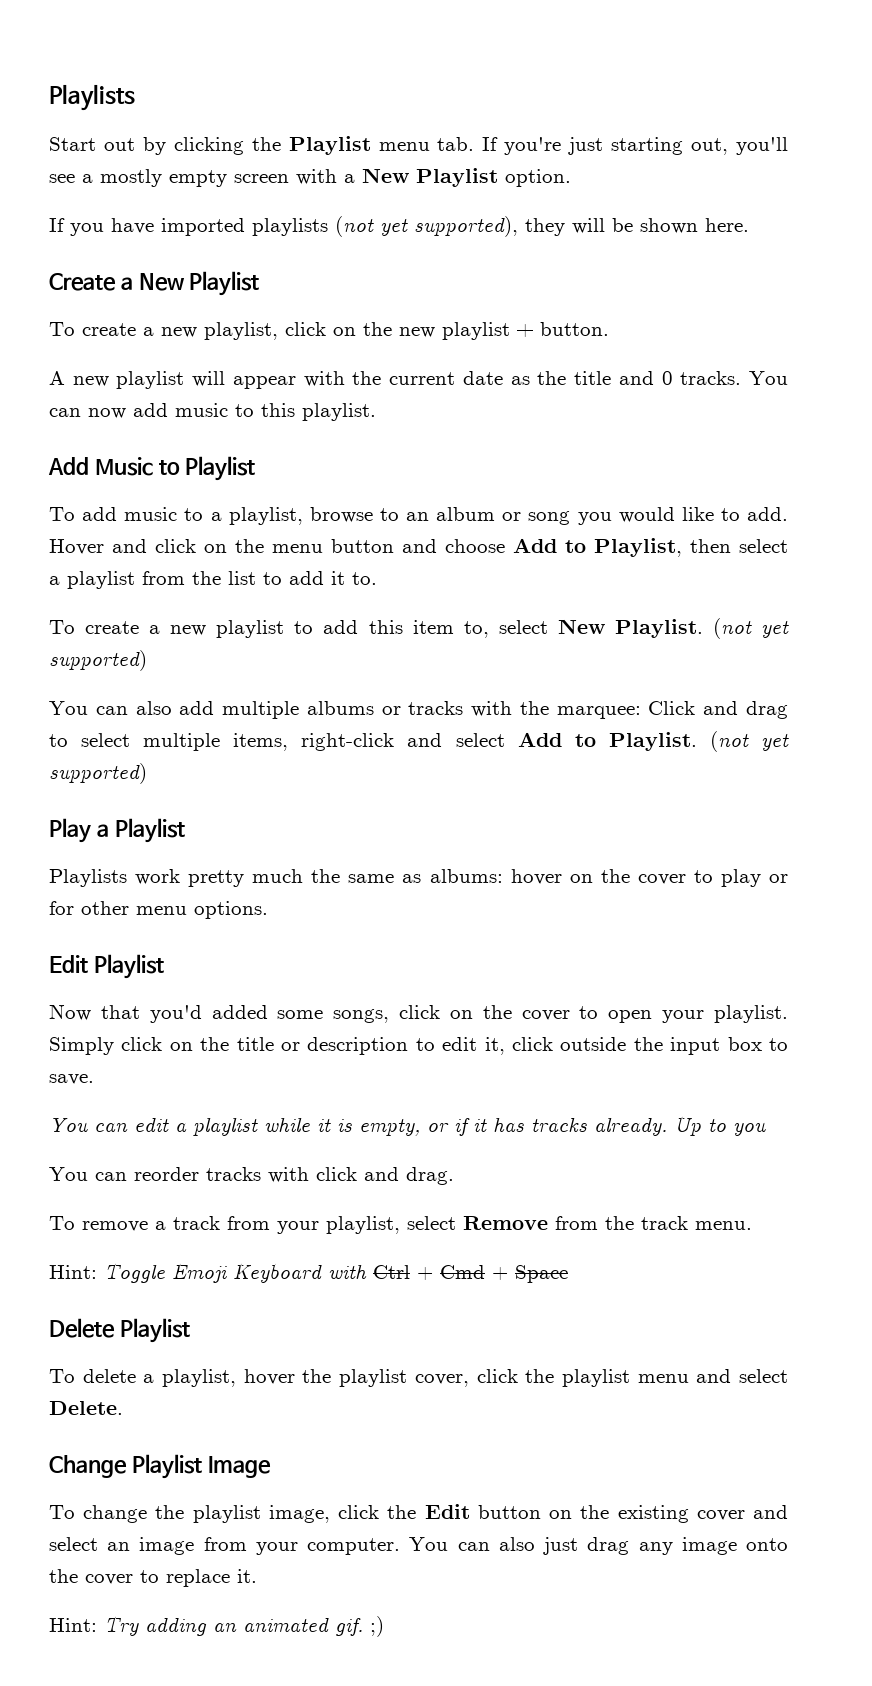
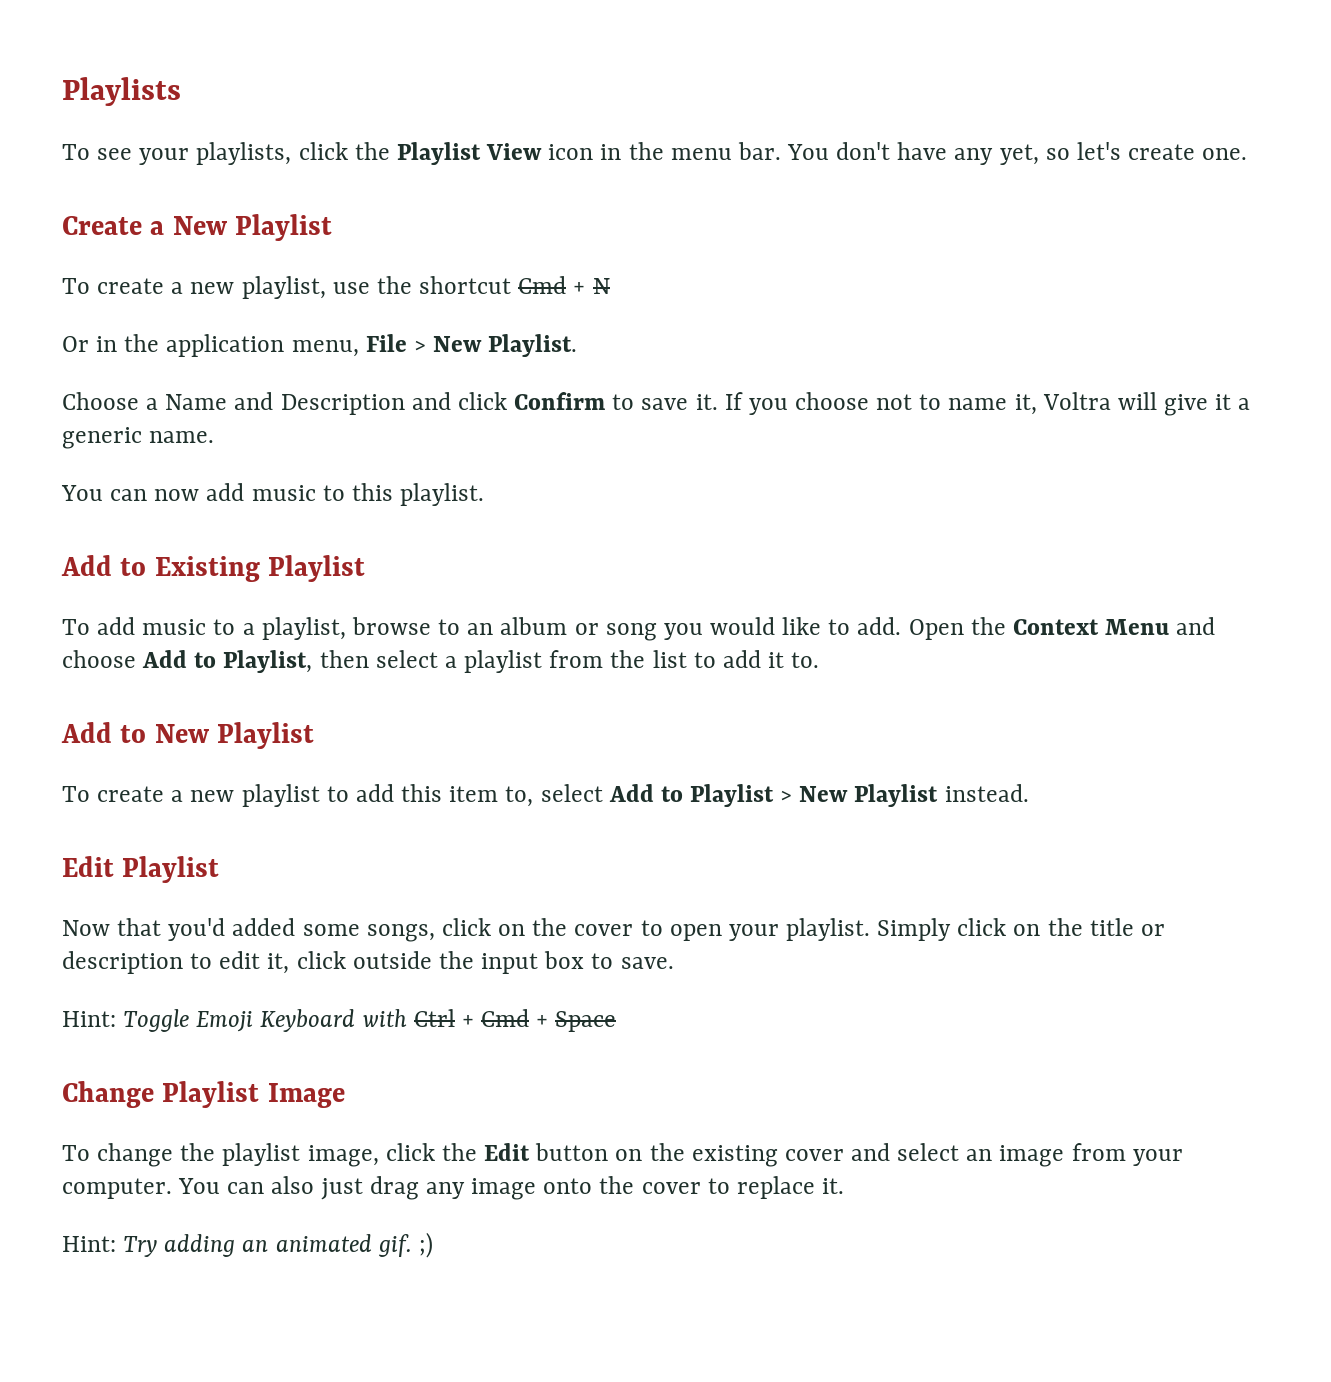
[49,136,788,155] [49,168,571,187] [49,216,749,237] Start out by clicking the Playlist menu tab. If you're just starting out, you'll see a mostly empty screen with a New Playlist option. // If you have imported playlists (not yet supported), they will be shown here. -> [62,142,1248,165] To see your playlists, click the Playlist View icon in the menu bar. You don't have any yet, so let's create one.
[285,322,609,340] [49,371,742,389] click on the new playlist + button. // A new playlist will appear with the current date as the title and 0 tracks. -> [332,276,610,294] [62,334,578,357] [62,392,1251,416] [62,427,215,449] use the shortcut Cmd + N // Or in the application menu, File > New Playlist. // Choose a Name and Description and click Confirm to save it. If you choose not to name it, Voltra will give it a generic name. //
[94,457,180,476] Music to -> [120,556,260,582] to Existing
[49,539,394,555] Hover and click on the menu button -> [908,617,1170,640] Open the Context Menu
(377, 578) none -> [61,722,315,749] // Add to New Playlist
[557,618,789,639] [49,650,147,671] [49,701,788,719] [49,731,789,752] [49,763,147,784] [49,818,185,843] [49,869,788,887] [49,901,268,919] New Playlist. (not yet supported) // You can also add multiple albums or tracks with the marquee: Click and drag to select multiple items, right-click and select Add to Playlist. (not yet supported) // Play a Playlist // Playlists work pretty much the same as albums: hover on the cover to play or for other menu options. -> [608,784,1029,807] Add to Playlist > New Playlist instead.
[49,1116,766,1136] [49,1167,454,1185] [49,1216,752,1234] // You can edit a playlist while it is empty, or if it has tracks already. Up to you // You can reorder tracks with click and drag. // To remove a track from your playlist, select Remove from the track menu. -> (674, 963) none
[49,1318,190,1343] [49,1369,789,1387] [49,1401,123,1415] // Delete Playlist // To delete a playlist, hover the playlist cover, click the playlist menu and select Delete. -> (617, 1021) none

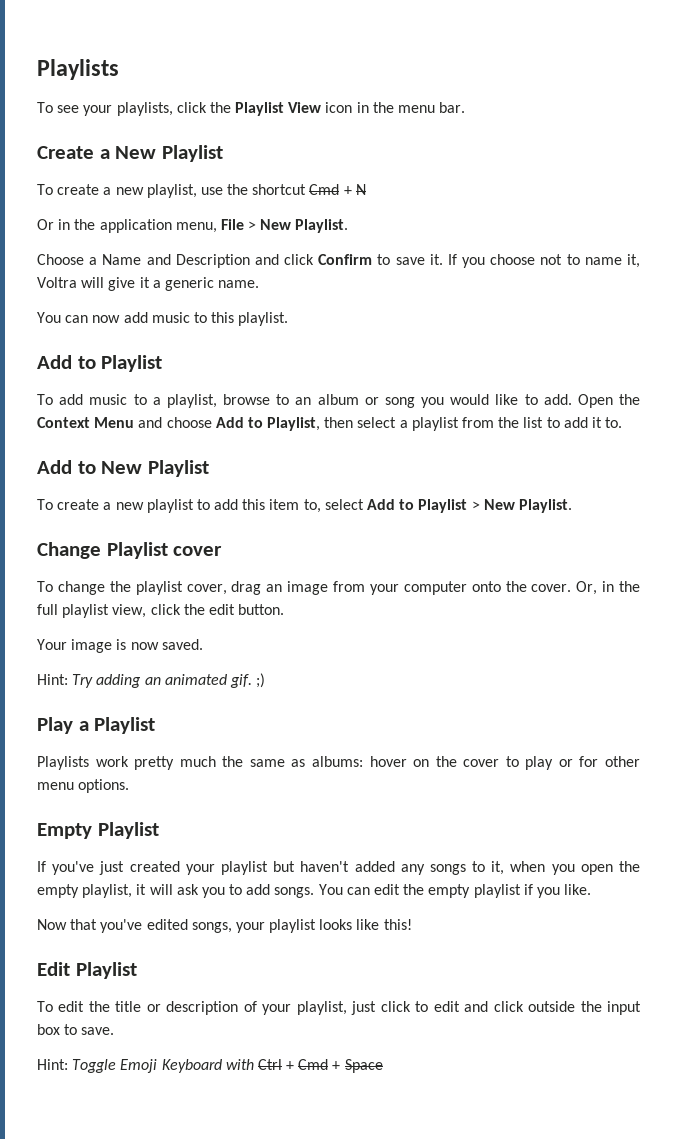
[787,142,1248,165] You don't have any yet, so let's create one. -> (466, 107) none
[154,556,260,582] Existing -> (96, 362) none
[854,784,1029,807] [62,856,220,883] [62,918,1165,942] [62,951,183,974] Playlist instead. // Edit Playlist // Now that you'd added some songs, click on the cover to open your playlist. Simply click on the title or description -> [518,499,572,513] [37,542,223,559] [37,581,640,595] [37,604,285,618] [37,639,203,653] [37,673,266,688] [37,717,156,734] [37,756,640,770] [37,779,130,793] [37,822,159,839] [37,861,640,875] [37,884,592,898] [37,919,412,933] [37,962,137,979] [37,1001,411,1015] Playlist. // Change Playlist cover // To change the playlist cover, drag an image from your computer onto the cover. Or, in the full playlist view, click the edit button. // Your image is now saved. // Hint: Try adding an animated gif. ;) // Play a Playlist // Playlists work pretty much the same as albums: hover on the cover to play or for other menu options. // Empty Playlist // If you've just created your playlist but haven't added any songs to it, when you open the empty playlist, it will ask you to add songs. You can edit the empty playlist if you like. // Now that you've edited songs, your playlist looks like this! // Edit Playlist // To edit the title or description of your playlist, just click
[267,953,290,974] it, -> [464,1001,489,1012] and
[62,1081,345,1108] [62,1143,1183,1167] [62,1176,845,1200] [62,1232,433,1258] // Change Playlist Image // To change the playlist image, click the Edit button on the existing cover and select an image from your computer. You can also just drag any image onto the cover to replace it. // Hint: Try adding an animated gif. ;) -> (383, 1066) none

